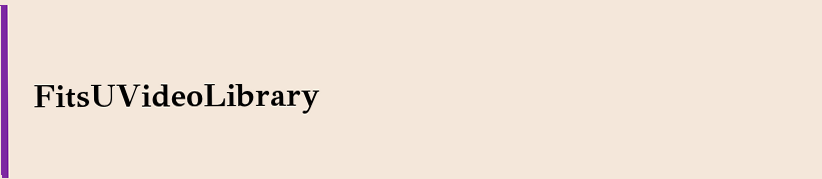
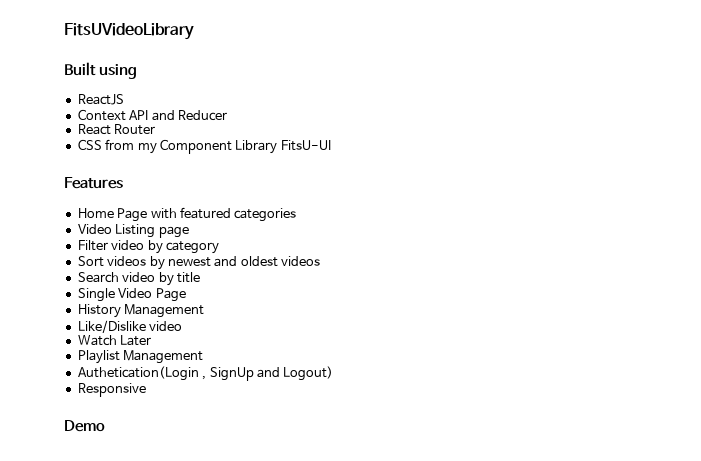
(321, 99) none -> [64,62,137,79] [77,94,124,105] [77,109,227,121] [77,124,156,135] [77,139,331,154] [64,177,123,189] [77,207,297,222] [77,224,189,238] [77,240,219,254] [77,256,320,270] [77,272,200,286] [77,288,186,302] [77,304,205,318] [77,320,183,333] [77,335,152,346] [77,350,204,364] [77,366,334,381] [77,383,146,397] [64,420,105,432] // Built using // ReactJS // Context API and Reducer // React Router // CSS from my Component Library FitsU-UI // Features // Home Page with featured categories // Video Listing page // Filter video by category // Sort videos by newest and oldest videos // Search video by title // Single Video Page // History Management // Like/Dislike video // Watch Later // Playlist Management // Authetication(Login , SignUp and Logout) // Responsive // Demo

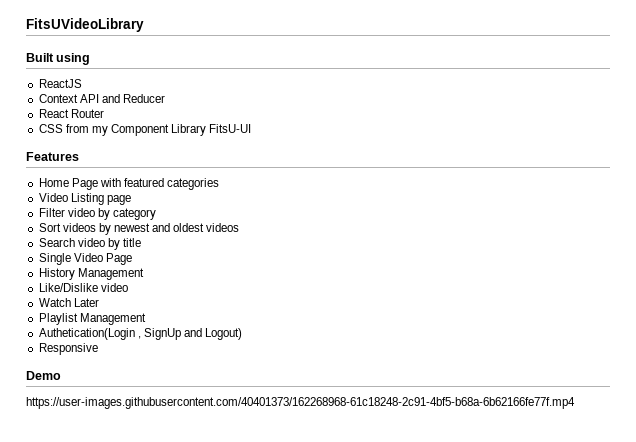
(105, 426) none -> [26,397,575,409] // https://user-images.githubusercontent.com/40401373/162268968-61c18248-2c91-4bf5-b68a-6b62166fe77f.mp4

